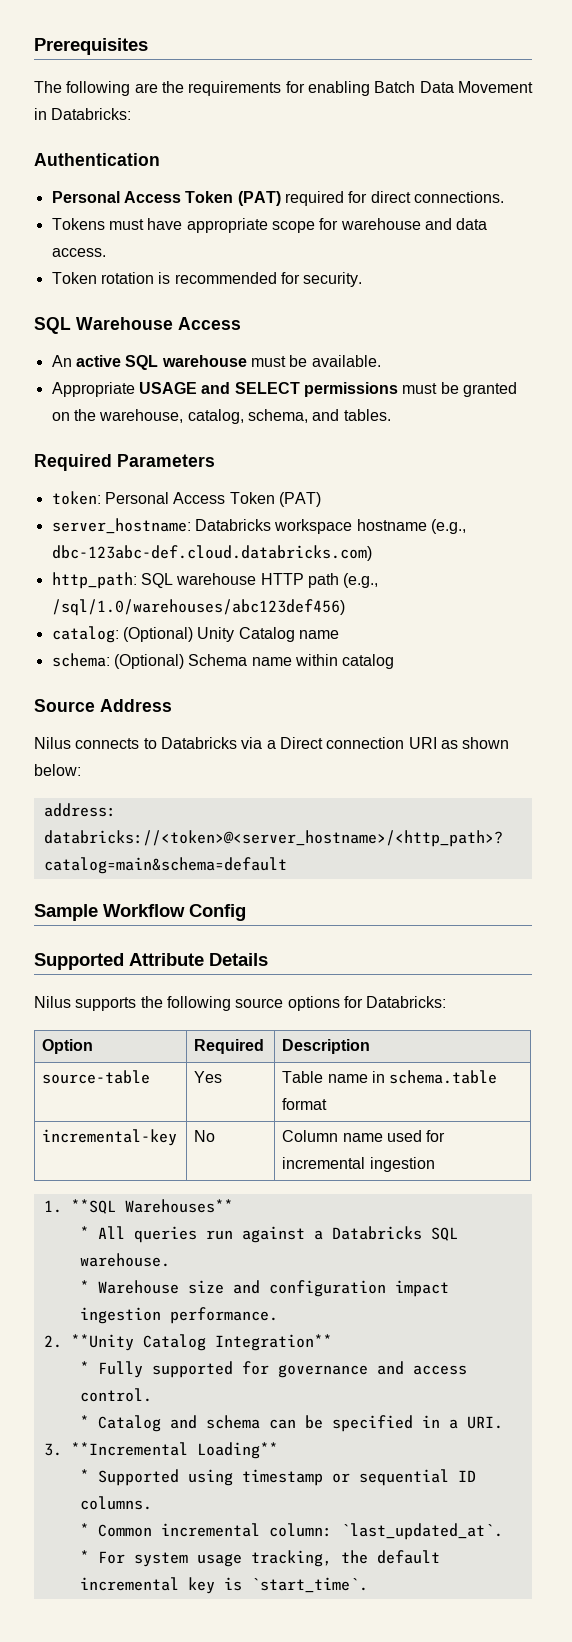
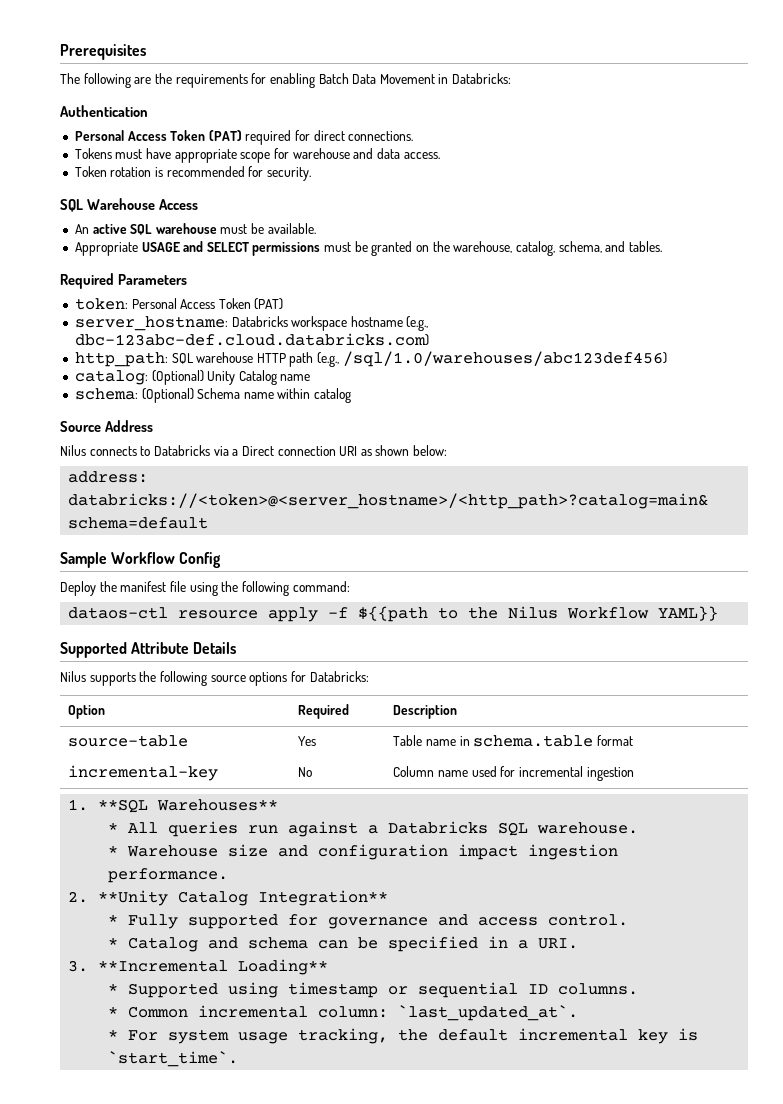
(246, 912) none -> [60,581,350,596] [68,606,719,622] // Deploy the manifest file using the following command: // dataos-ctl resource apply -f ${{path to the Nilus Workflow YAML}}

